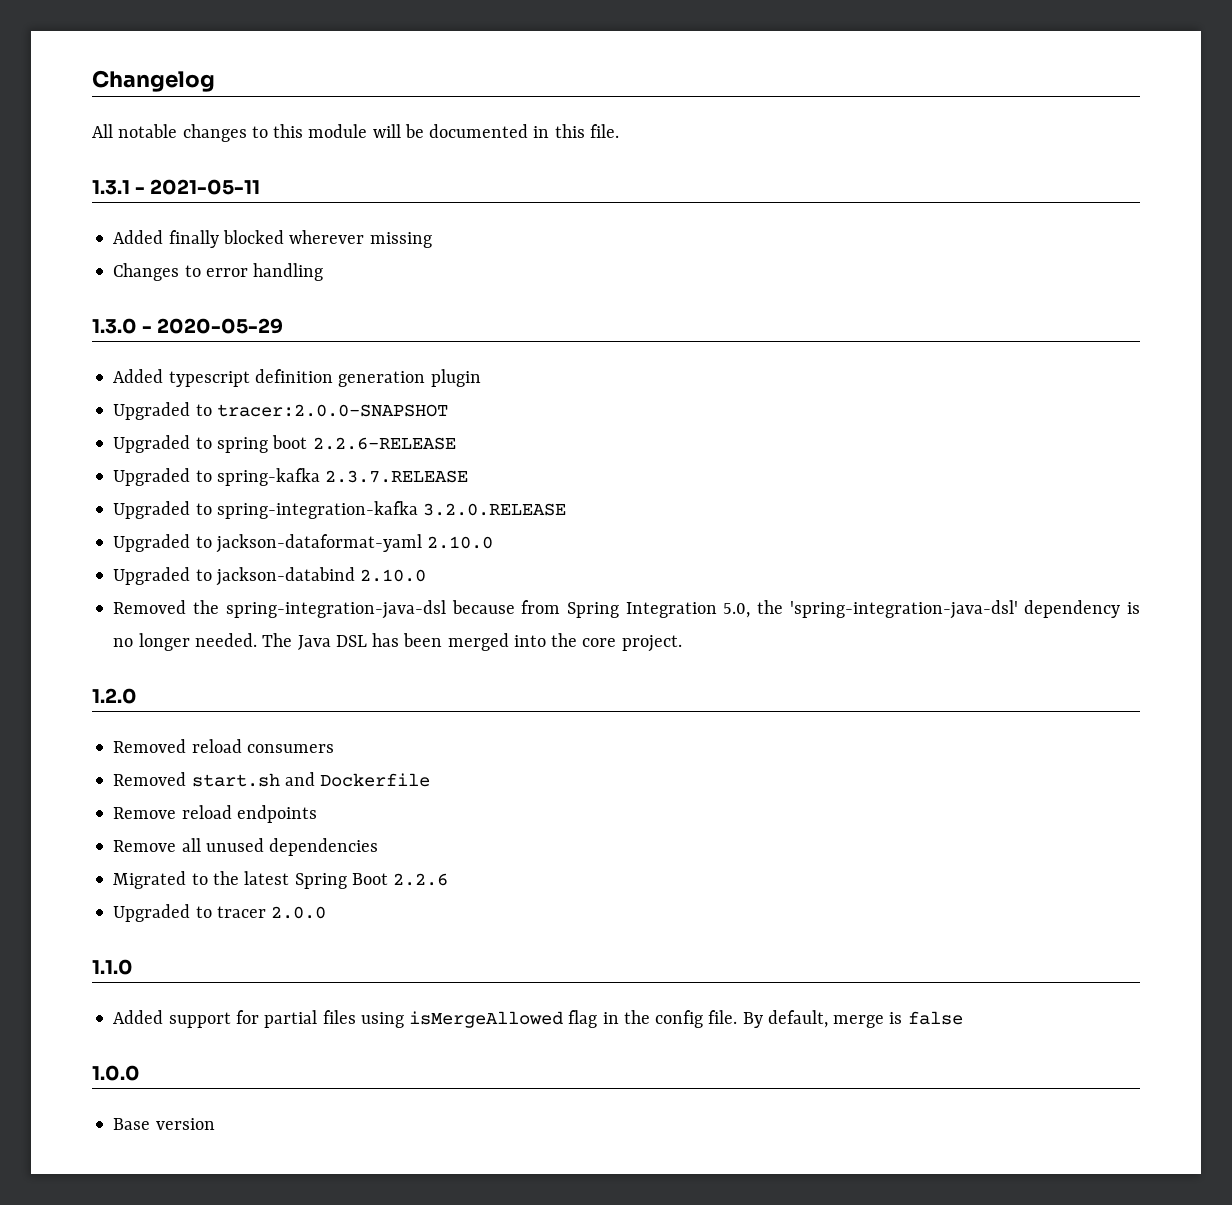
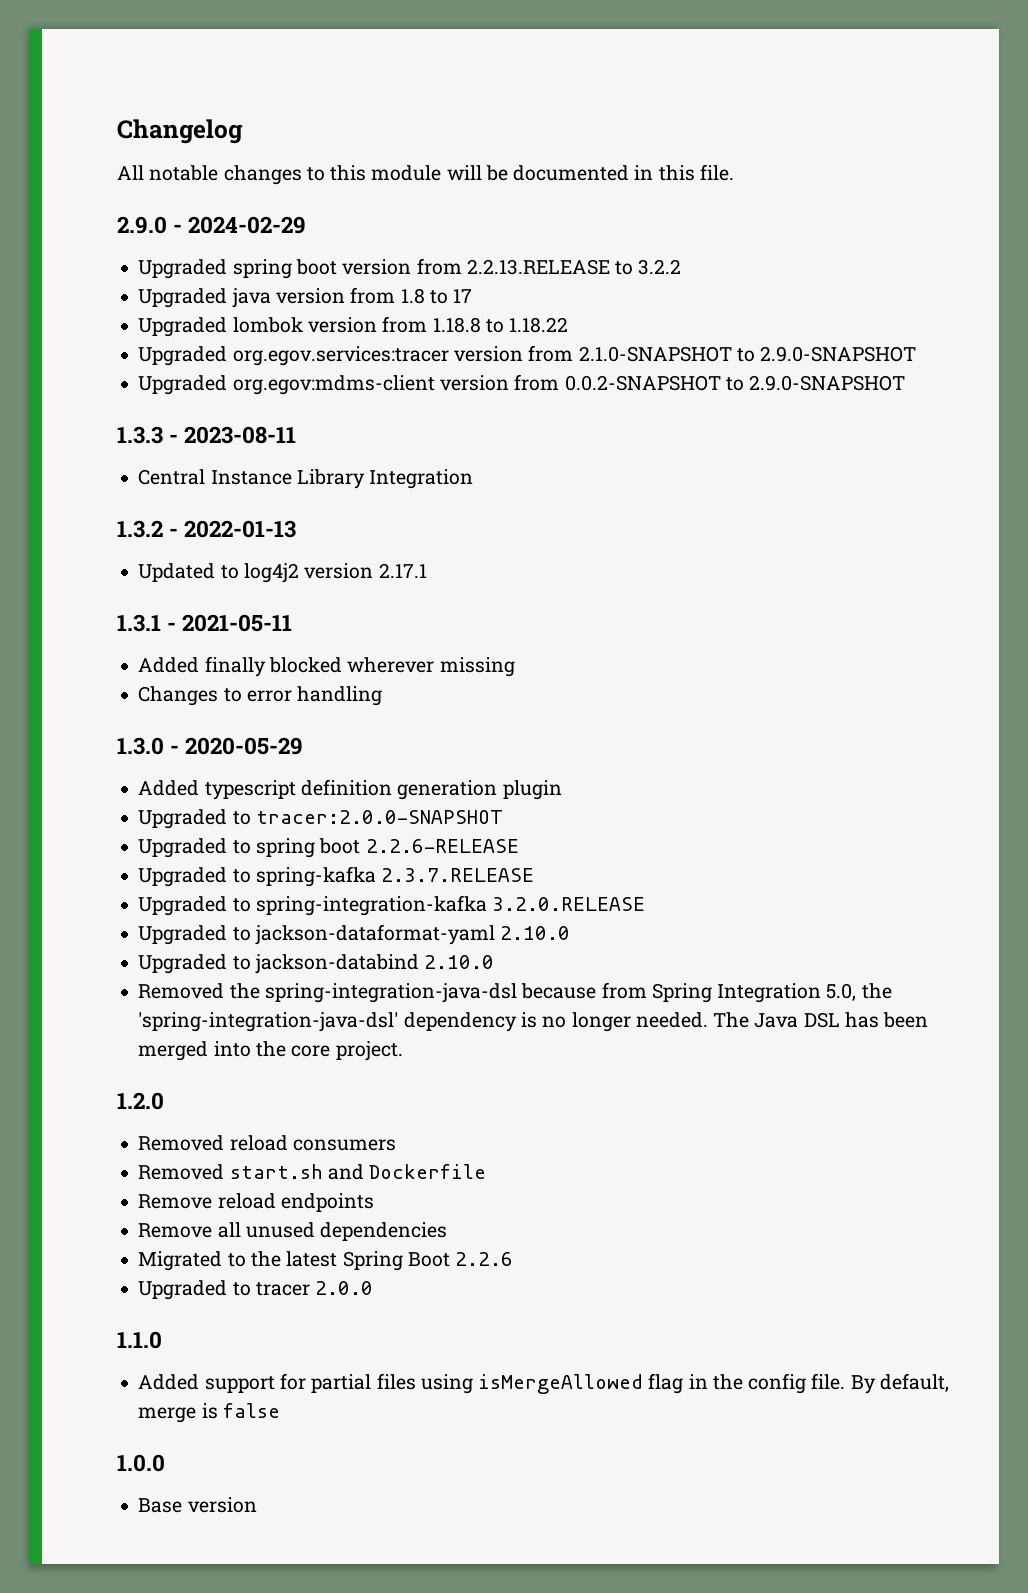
(619, 131) none -> [117,216,307,234] [138,258,682,279] [138,287,473,308] [138,316,569,337] [138,345,917,366] [138,374,906,395] [117,426,297,444] [138,469,474,489] [117,520,297,538] [138,563,427,583] // 2.9.0 - 2024-02-29 // Upgraded spring boot version from 2.2.13.RELEASE to 3.2.2 // Upgraded java version from 1.8 to 17 // Upgraded lombok version from 1.18.8 to 1.18.22 // Upgraded org.egov.services:tracer version from 2.1.0-SNAPSHOT to 2.9.0-SNAPSHOT // Upgraded org.egov:mdms-client version from 0.0.2-SNAPSHOT to 2.9.0-SNAPSHOT // 1.3.3 - 2023-08-11 // Central Instance Library Integration // 1.3.2 - 2022-01-13 // Updated to log4j2 version 2.17.1

